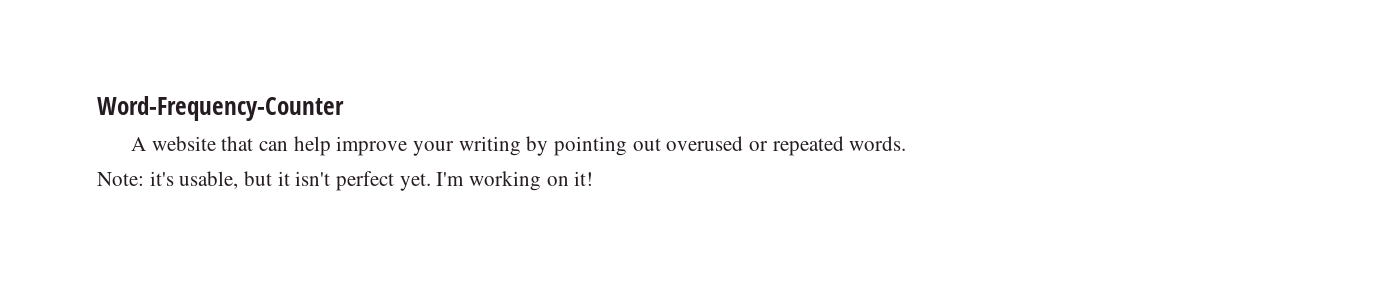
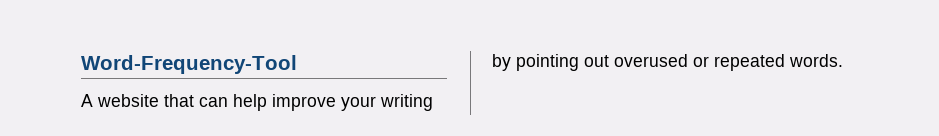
[97,96,344,121] Word-Frequency-Counter -> [81,55,297,74] Word-Frequency-Tool
[97,171,594,191] // Note: it's usable, but it isn't perfect yet. I'm working on it! -> (843, 60) none

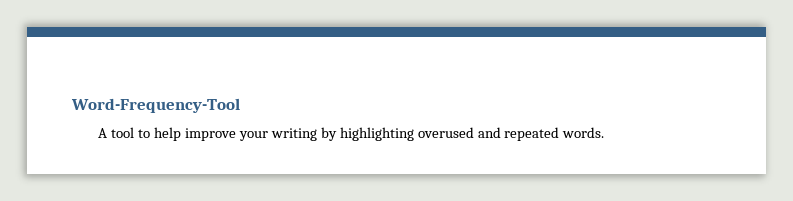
[97,94,228,107] website that can -> [111,127,151,138] tool to
[516,54,709,71] pointing out overused or -> [339,127,501,141] highlighting overused and

